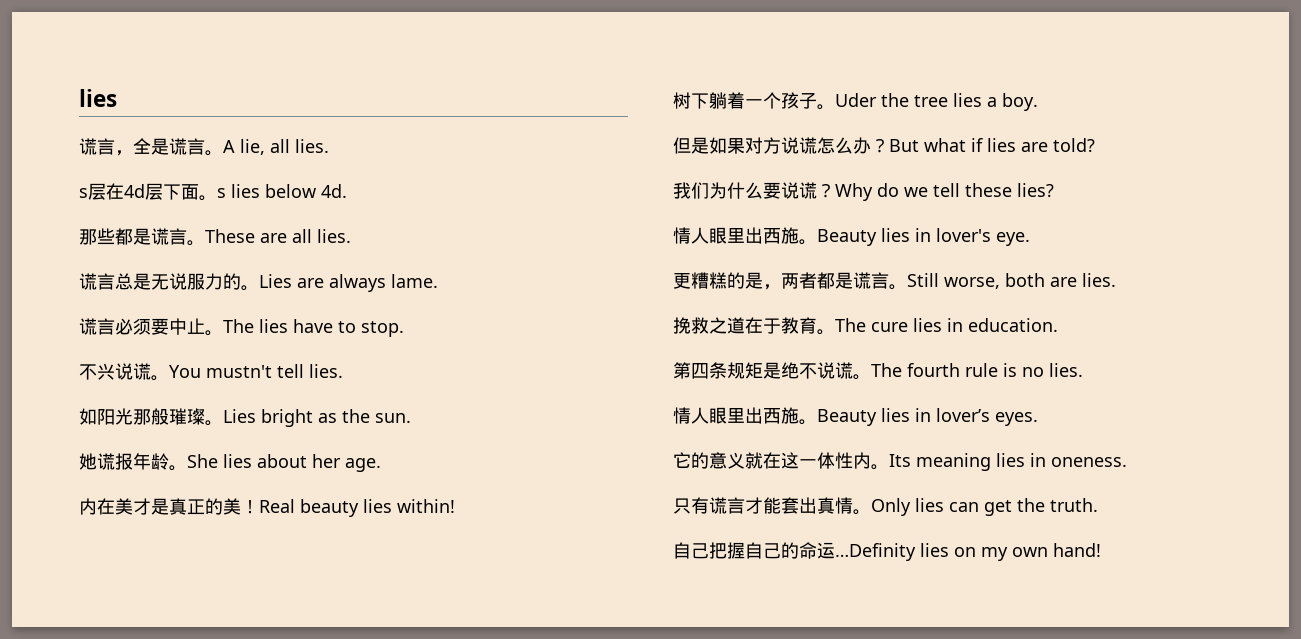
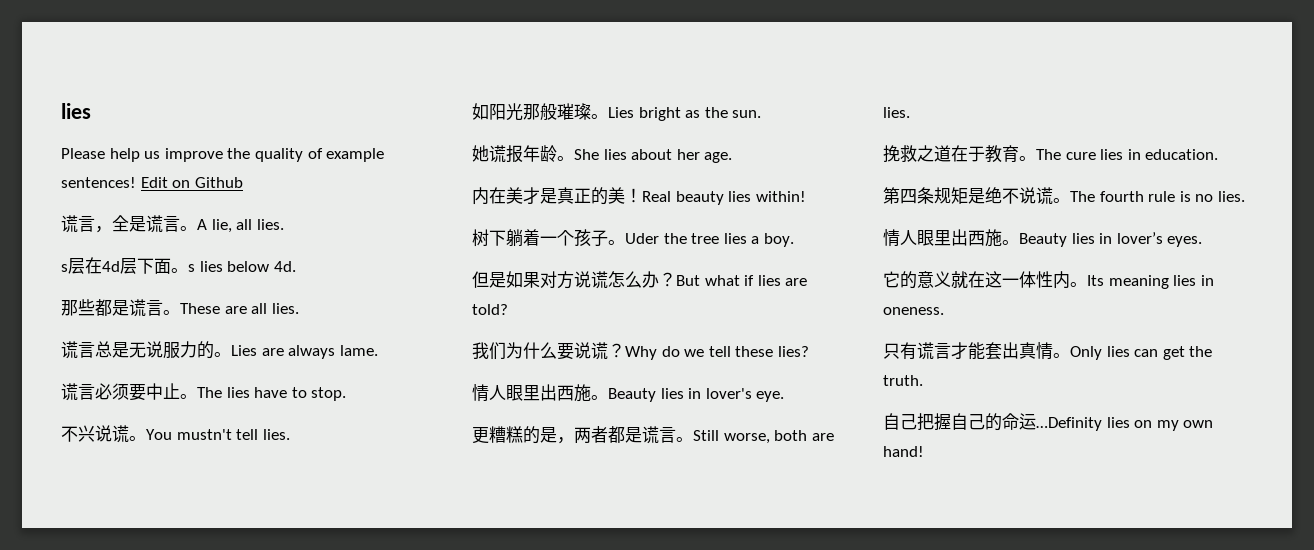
[79,89,117,107] lies -> [61,103,91,119] [61,148,385,162] [61,177,243,188] lies // Please help us improve the quality of example sentences! Edit on Github

